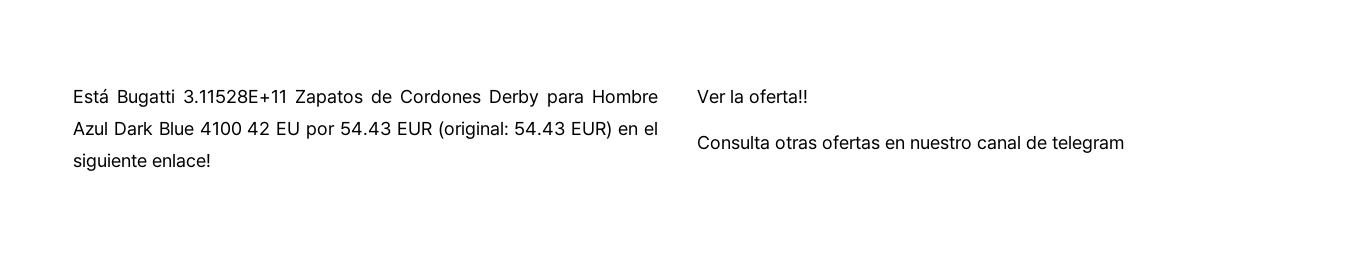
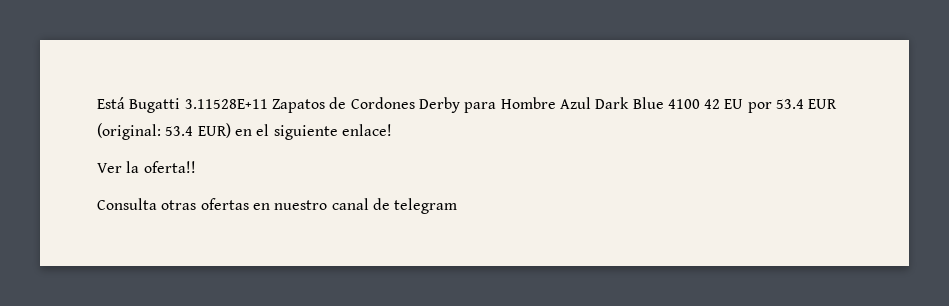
[339,121,391,136] 54.43 -> [776,99,805,109] 53.4
[514,121,566,136] 54.43 -> [165,126,194,136] 53.4

